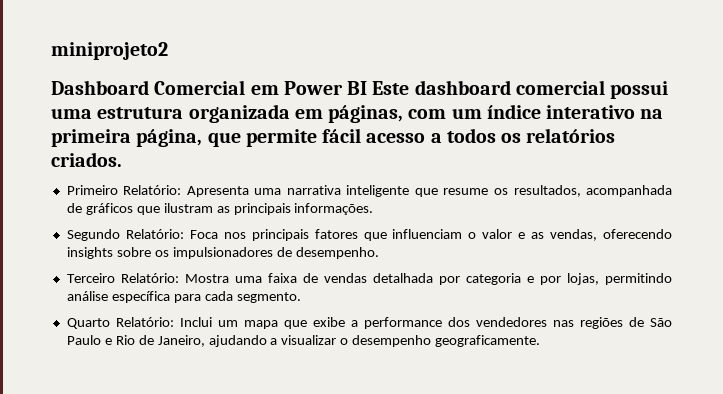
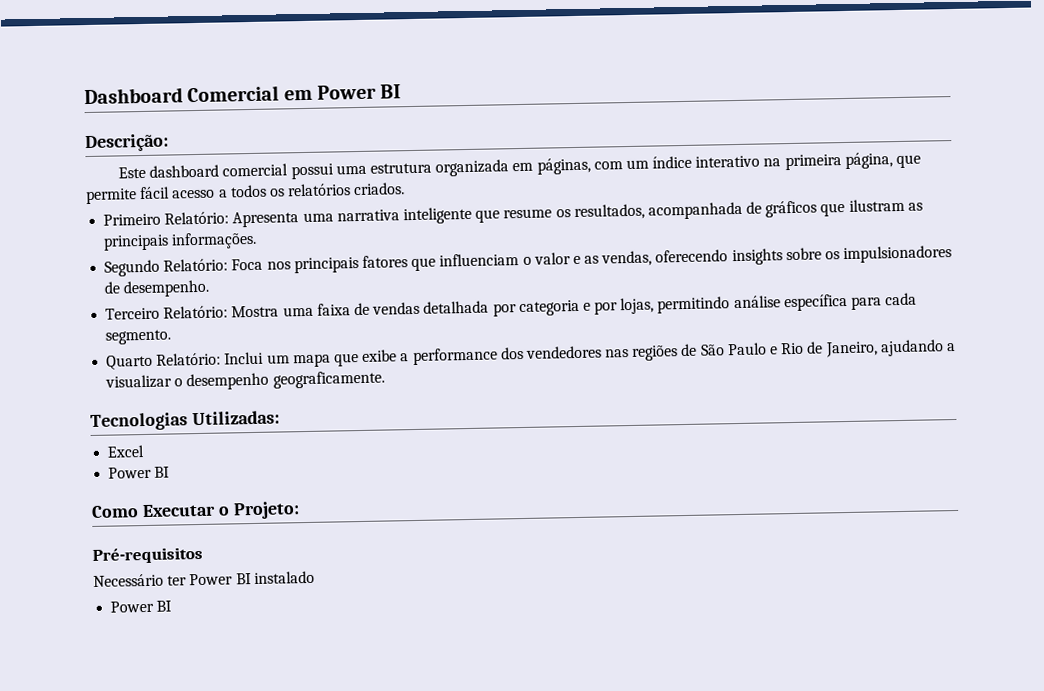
[51,42,168,60] miniprojeto2 // -> (84, 96) none
(368, 88) none -> [85,133,169,153] // Descrição: //
(541, 341) none -> [90,410,280,431] [107,444,145,458] [108,466,171,479] [91,501,300,520] [92,546,203,564] [93,570,315,587] [110,600,173,613] // Tecnologias Utilizadas: // Excel // Power BI // Como Executar o Projeto: // Pré-requisitos // Necessário ter Power BI instalado // Power BI

